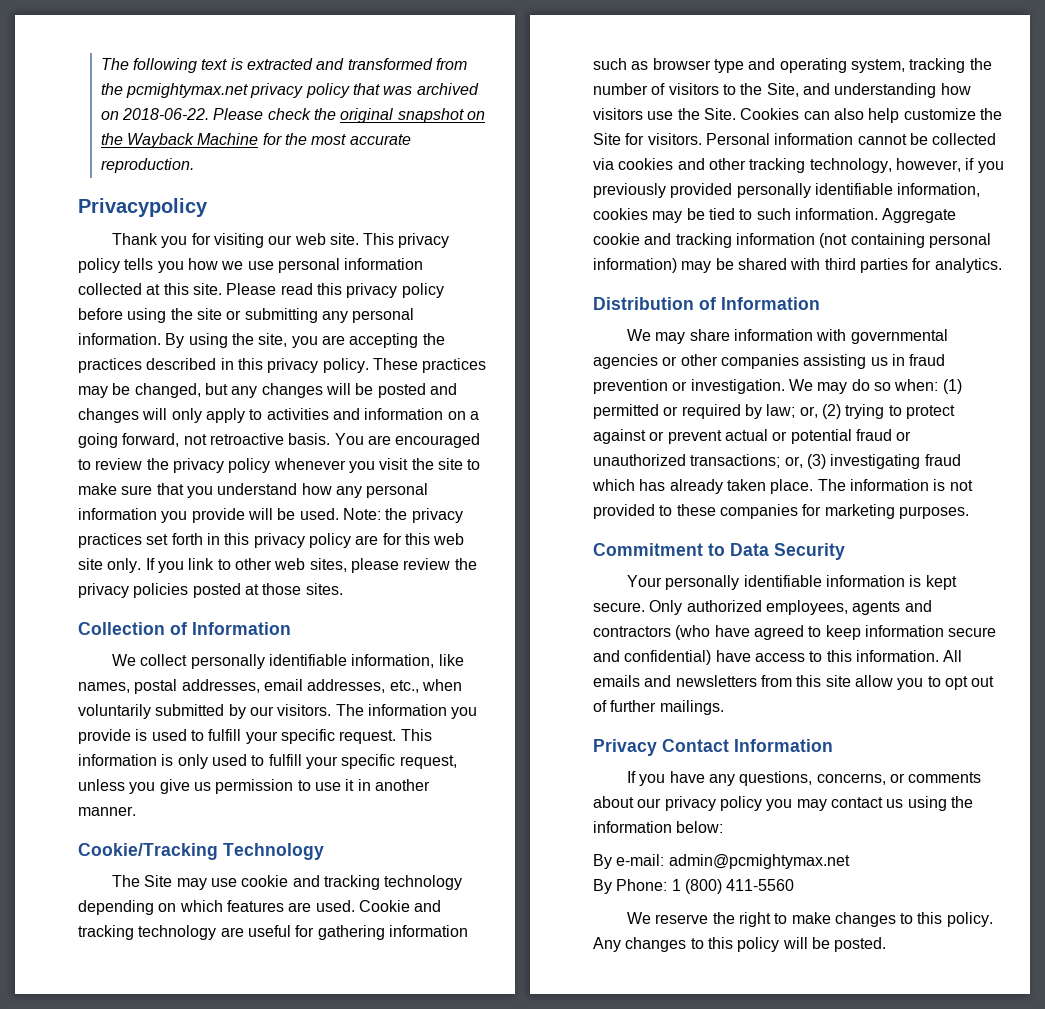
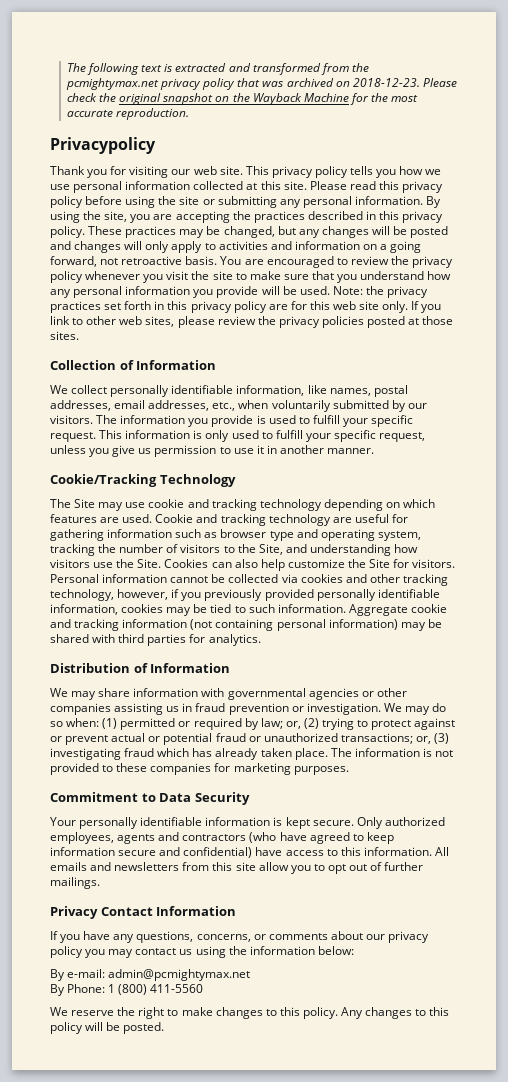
[122,108,210,120] 2018-06-22. -> [352,78,420,87] 2018-12-23.

